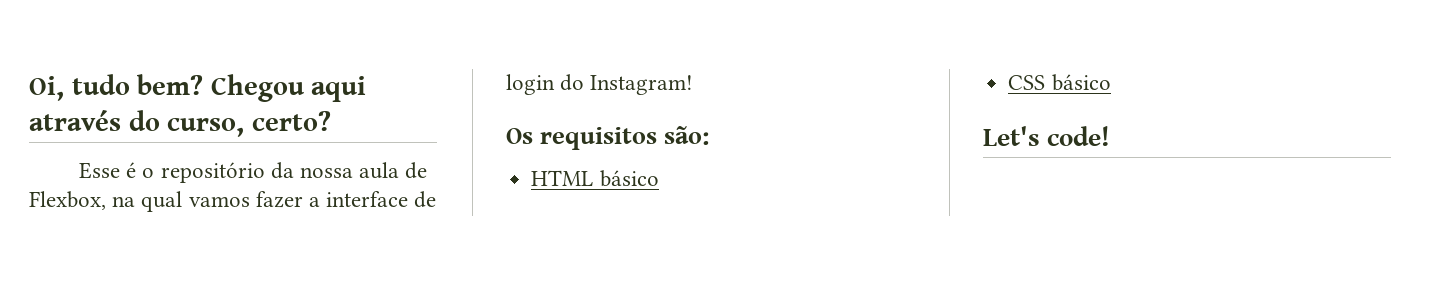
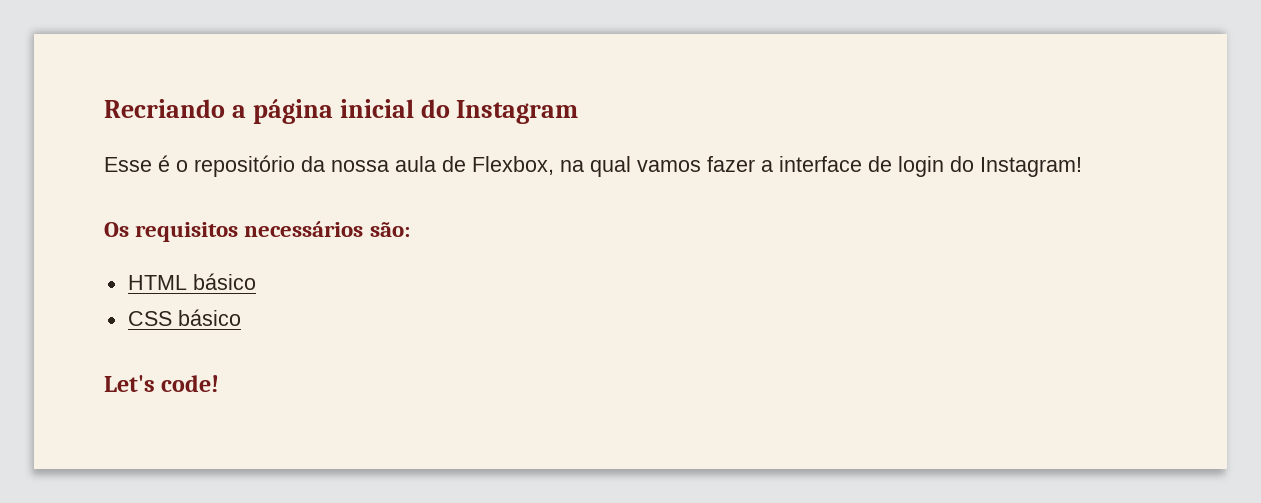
[29,74,367,102] [29,110,331,137] Oi, tudo bem? Chegou aqui através do curso, certo? -> [104,99,579,124] Recriando a página inicial do Instagram
(657, 138) none -> [244,221,364,237] necessários

